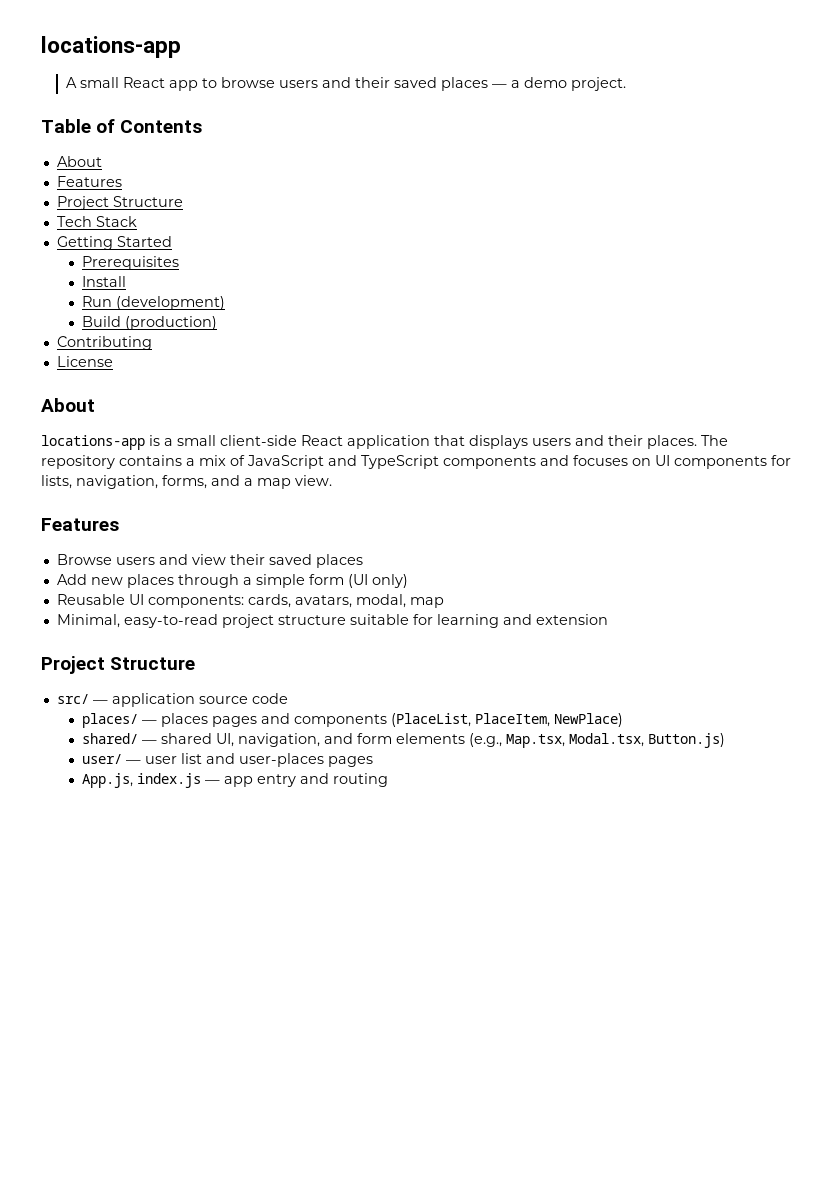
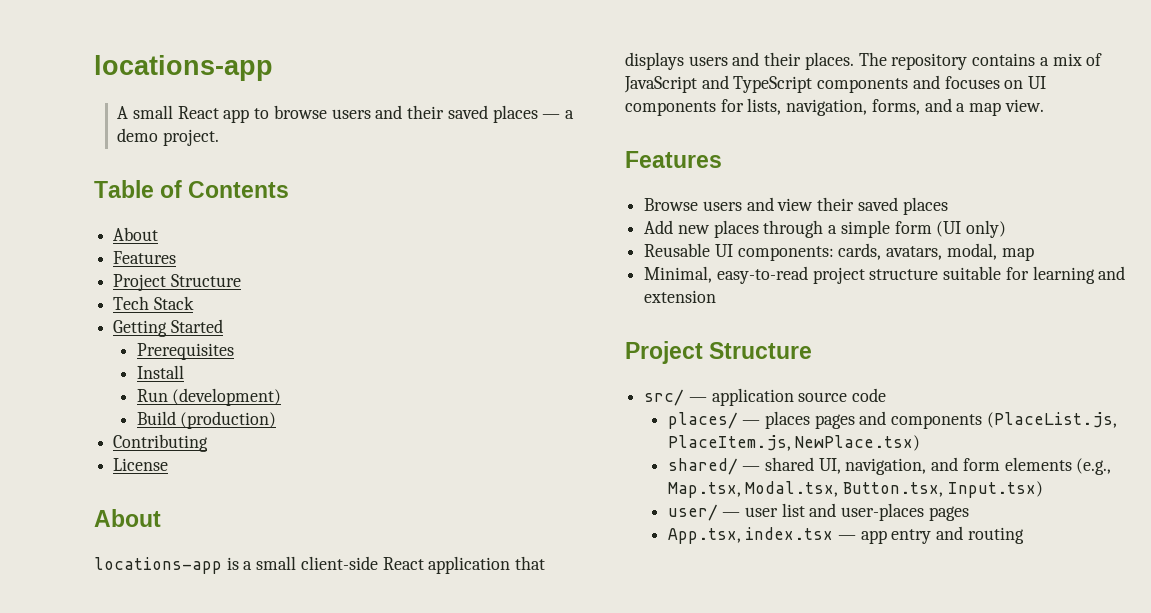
[390,713,623,727] (PlaceList, PlaceItem, NewPlace) -> [986,412,1117,428] [667,435,921,451] (PlaceList.js, PlaceItem.js, NewPlace.tsx)
[647,733,725,748] Button.js) -> [843,481,1043,498] Button.tsx, Input.tsx)
[81,773,201,788] App.js, index.js -> [667,527,834,544] App.tsx, index.tsx

